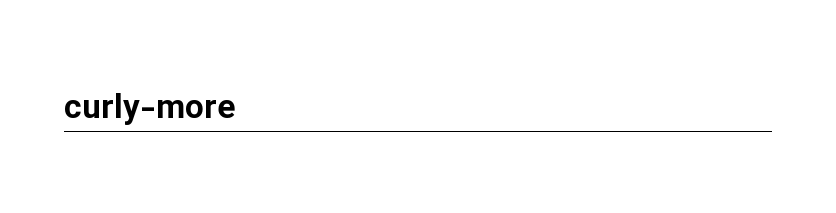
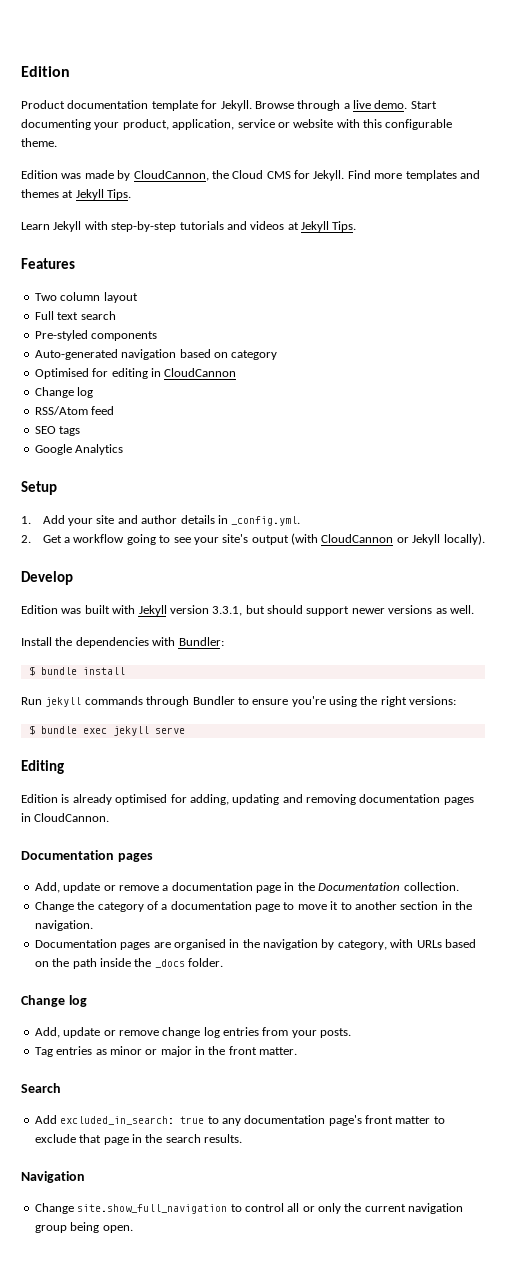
[64,93,235,125] curly-more -> [21,66,70,77] [21,100,437,111] [21,119,453,130] [21,138,57,147] [21,170,480,181] [21,189,132,200] [21,221,357,232] [21,258,75,269] [34,292,138,303] [34,311,116,320] [34,330,158,341] [34,349,278,360] [34,368,237,379] [34,387,94,398] [34,406,115,415] [34,426,81,436] [34,444,124,455] [21,481,57,495] [21,515,301,526] [21,533,485,545] [21,571,73,585] [21,605,474,616] [21,637,224,648] [28,666,125,676] [21,696,457,707] [28,725,185,736] [21,760,64,774] [21,794,474,805] [21,813,110,822] [21,850,153,862] [34,882,459,893] [34,901,472,912] [34,920,93,931] [34,939,476,950] [34,958,223,969] [21,995,87,1007] [34,1027,352,1038] [34,1046,298,1057] [21,1083,61,1093] [34,1115,445,1126] [34,1134,242,1145] [21,1171,85,1183] [34,1203,464,1214] [34,1222,133,1233] Edition // Product documentation template for Jekyll. Browse through a live demo. Start documenting your product, application, service or website with this configurable theme. // Edition was made by CloudCannon, the Cloud CMS for Jekyll. Find more templates and themes at Jekyll Tips. // Learn Jekyll with step-by-step tutorials and videos at Jekyll Tips. // Features // Two column layout // Full text search // Pre-styled components // Auto-generated navigation based on category // Optimised for editing in CloudCannon // Change log // RSS/Atom feed // SEO tags // Google Analytics // Setup // 1. Add your site and author details in _config.yml. // 2. Get a workflow going to see your site's output (with CloudCannon or Jekyll locally). // Develop // Edition was built with Jekyll version 3.3.1, but should support newer versions as well. // Install the dependencies with Bundler: // $ bundle install // Run jekyll commands through Bundler to ensure you're using the right versions: // $ bundle exec jekyll serve // Editing // Edition is already optimised for adding, updating and removing documentation pages in CloudCannon. // Documentation pages // Add, update or remove a documentation page in the Documentation collection. // Change the category of a documentation page to move it to another section in the navigation. // Documentation pages are organised in the navigation by category, with URLs based on the path inside the _docs folder. // Change log // Add, update or remove change log entries from your posts. // Tag entries as minor or major in the front matter. // Search // Add excluded_in_search: true to any documentation page's front matter to exclude that page in the search results. // Navigation // Change site.show_full_navigation to control all or only the current navigation group being open.

